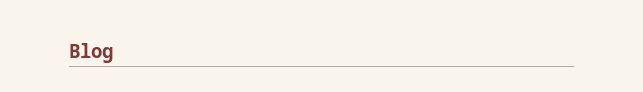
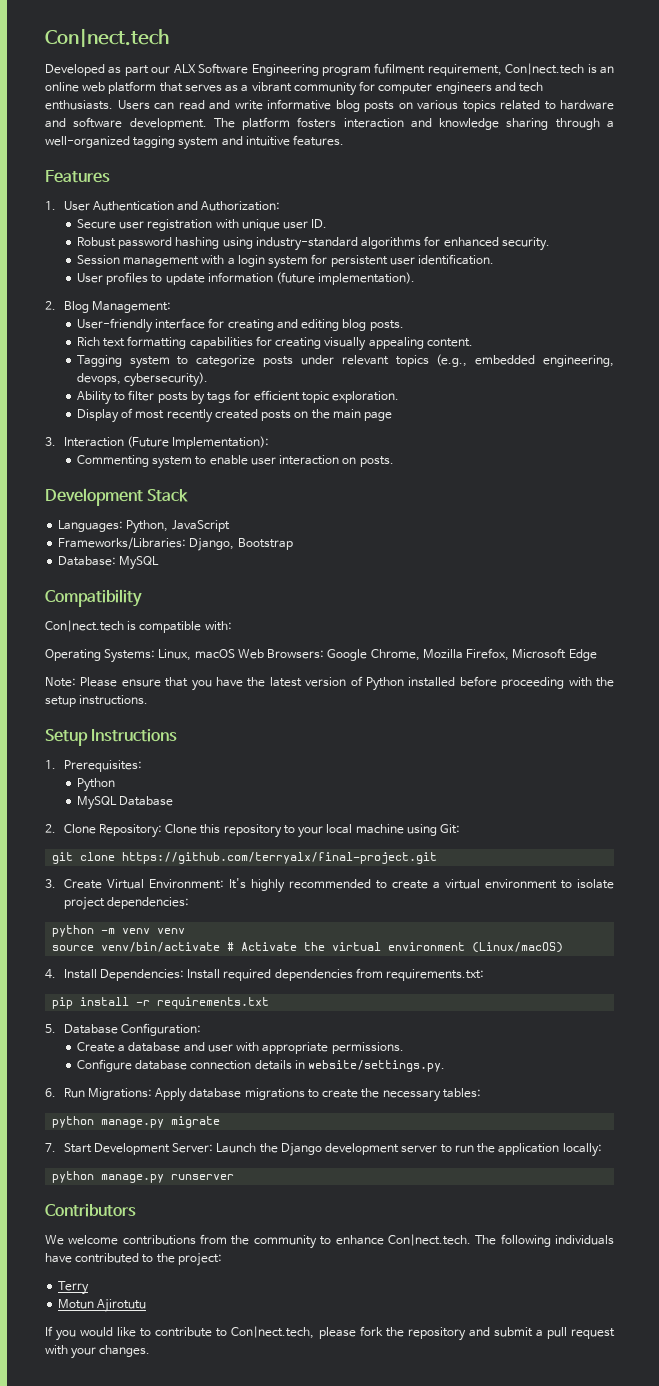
[69,43,113,63] Blog -> [45,28,169,47] [45,63,614,76] [45,81,544,96] [45,99,614,112] [45,117,614,130] [45,135,345,150] [45,170,110,183] [45,201,281,211] [76,219,328,231] [76,236,550,251] [76,254,495,269] [76,272,416,285] [45,301,171,313] [76,318,404,333] [76,336,473,351] [76,354,614,369] [76,372,209,387] [76,390,400,405] [76,408,393,423] [45,436,270,449] [76,455,394,469] [45,488,189,506] [58,520,230,534] [58,537,293,551] [58,556,160,570] [45,589,142,607] [45,620,232,633] [45,648,597,663] [45,676,614,691] [45,695,149,707] [45,729,178,746] [45,760,142,772] [76,778,115,792] [76,796,174,810] [45,824,461,838] [52,852,438,864] [45,878,614,893] [63,897,189,910] [52,925,186,937] [52,942,564,953] [45,968,485,981] [52,997,270,1009] [45,1023,201,1036] [76,1042,404,1054] [76,1059,446,1072] [45,1088,481,1102] [52,1116,221,1128] [45,1143,602,1157] [52,1171,235,1183] [45,1204,136,1217] [45,1234,615,1249] [45,1253,222,1266] [58,1281,90,1295] [58,1299,147,1312] [45,1326,615,1341] [45,1345,151,1359] Con|nect.tech // Developed as part our ALX Software Engineering program fufilment requirement, Con|nect.tech is an online web platform that serves as a vibrant community for computer engineers and tech enthusiasts. Users can read and write informative blog posts on various topics related to hardware and software development. The platform fosters interaction and knowledge sharing through a well-organized tagging system and intuitive features. // Features // 1. User Authentication and Authorization: // Secure user registration with unique user ID. // Robust password hashing using industry-standard algorithms for enhanced security. // Session management with a login system for persistent user identification. // User profiles to update information (future implementation). // 2. Blog Management: // User-friendly interface for creating and editing blog posts. // Rich text formatting capabilities for creating visually appealing content. // Tagging system to categorize posts under relevant topics (e.g., embedded engineering, devops, cybersecurity). // Ability to filter posts by tags for efficient topic exploration. // Display of most recently created posts on the main page // 3. Interaction (Future Implementation): // Commenting system to enable user interaction on posts. // Development Stack // Languages: Python, JavaScript // Frameworks/Libraries: Django, Bootstrap // Database: MySQL // Compatibility // Con|nect.tech is compatible with: // Operating Systems: Linux, macOS Web Browsers: Google Chrome, Mozilla Firefox, Microsoft Edge // Note: Please ensure that you have the latest version of Python installed before proceeding with the setup instructions. // Setup Instructions // 1. Prerequisites: // Python // MySQL Database // 2. Clone Repository: Clone this repository to your local machine using Git: // git clone https://github.com/terryalx/final-project.git // 3. Create Virtual Environment: It's highly recommended to create a virtual environment to isolate project dependencies: // python -m venv venv // source venv/bin/activate # Activate the virtual environment (Linux/macOS) // 4. Install Dependencies: Install required dependencies from requirements.txt: // pip install -r requirements.txt // 5. Database Configuration: // Create a database and user with appropriate permissions. // Configure database connection details in website/settings.py. // 6. Run Migrations: Apply database migrations to create the necessary tables: // python manage.py migrate // 7. Start Development Server: Launch the Django development server to run the application locally: // python manage.py runserver // Contributors // We welcome contributions from the community to enhance Con|nect.tech. The following individuals have contributed to the project: // Terry // Motun Ajirotutu // If you would like to contribute to Con|nect.tech, please fork the repository and submit a pull request with your changes.

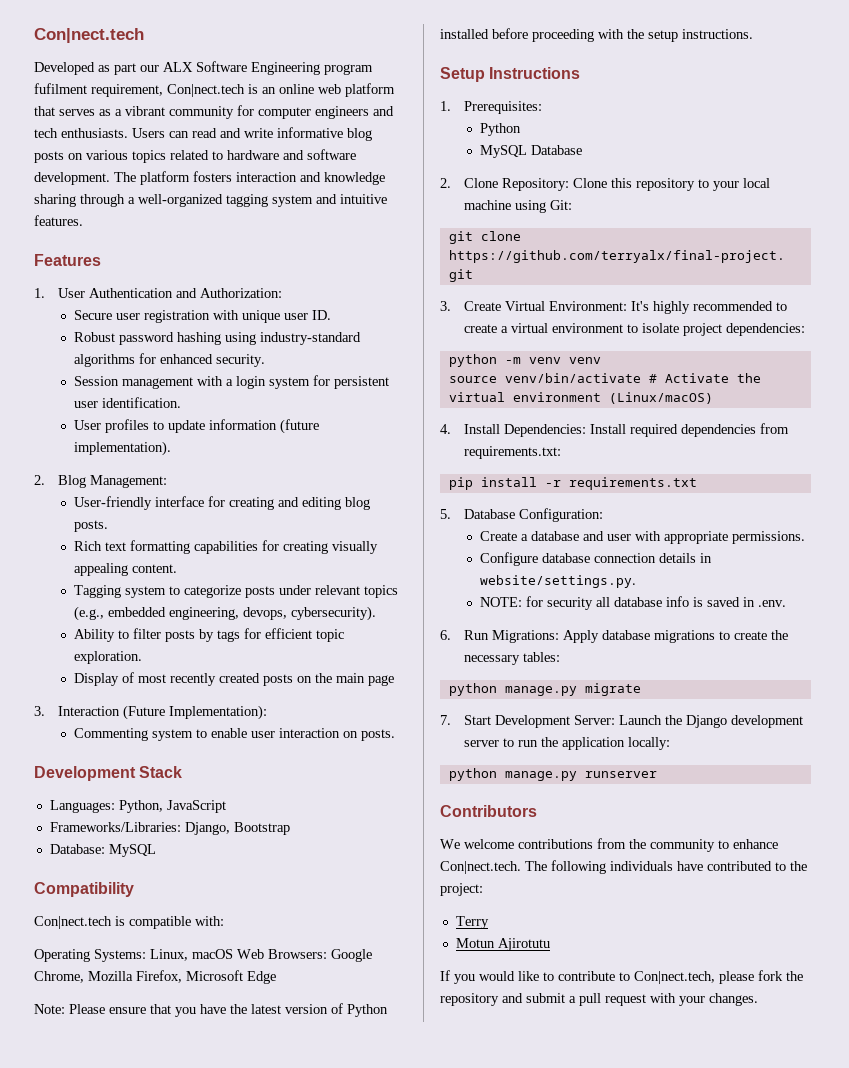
(446, 1066) none -> [480,596,787,610] // NOTE: for security all database info is saved in .env.

